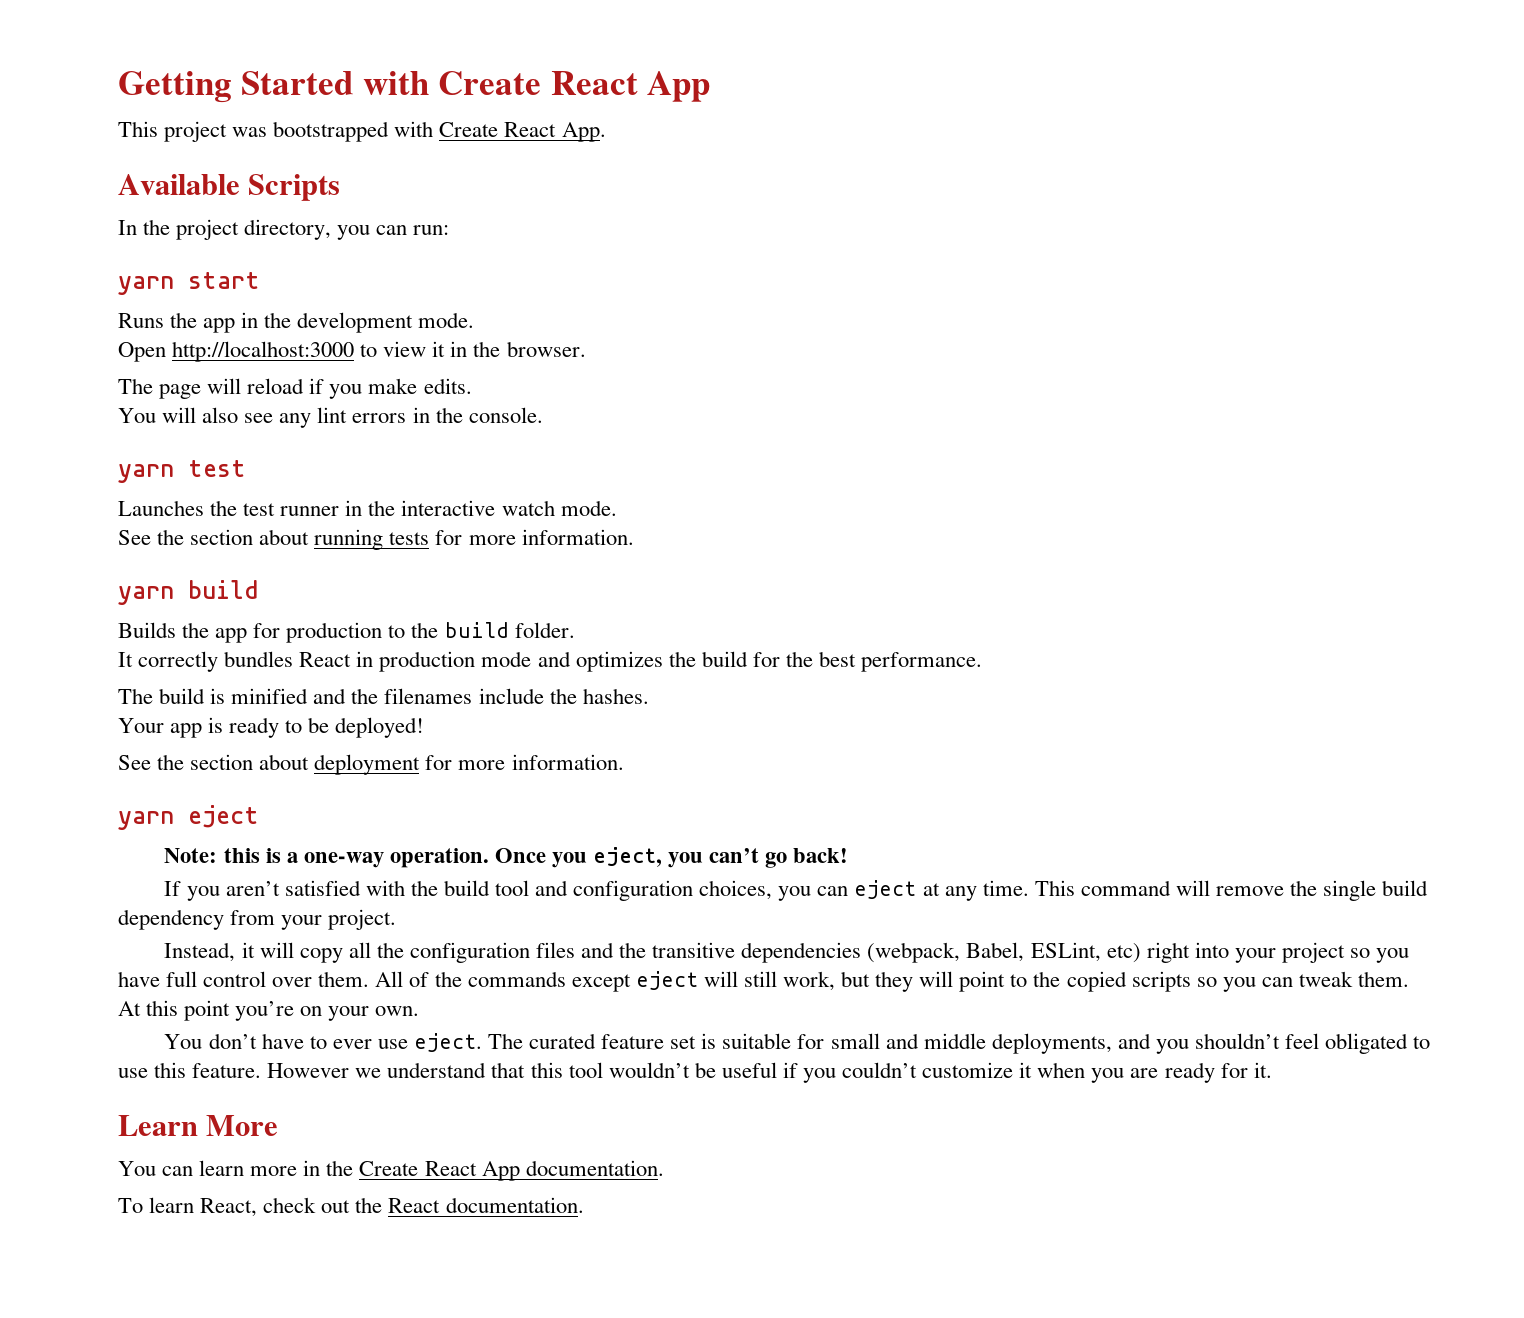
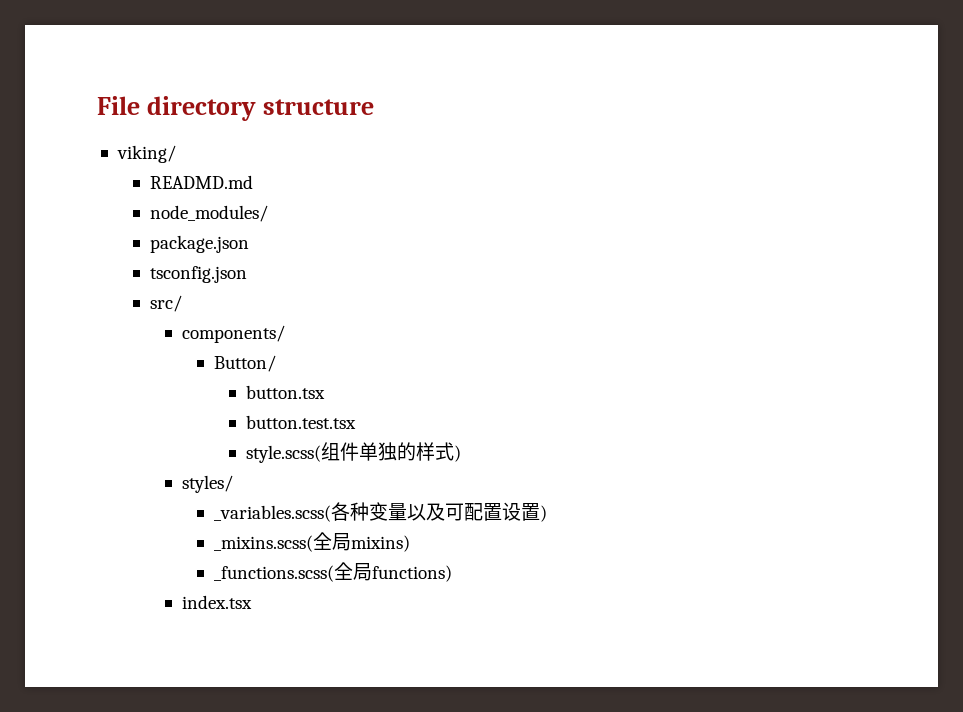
[118,71,711,103] [118,121,606,142] [118,174,341,201] [118,219,450,240] [118,272,260,295] [118,312,475,333] [118,341,586,362] [118,378,472,399] [118,407,543,428] [118,460,246,483] [118,500,617,516] [118,529,634,550] [118,580,258,605] [118,622,575,643] [118,651,983,672] [118,688,649,704] [118,717,425,738] [118,754,624,775] [118,805,259,830] [164,847,849,868] [164,880,1429,901] [118,909,397,930] [164,942,1410,963] [118,971,1409,992] [118,1000,420,1021] [164,1033,1431,1054] [118,1062,1272,1083] [118,1115,279,1136] [118,1160,664,1181] [118,1197,584,1217] Getting Started with Create React App // This project was bootstrapped with Create React App. // Available Scripts // In the project directory, you can run: // yarn start // Runs the app in the development mode. // Open http://localhost:3000 to view it in the browser. // The page will reload if you make edits. // You will also see any lint errors in the console. // yarn test // Launches the test runner in the interactive watch mode. // See the section about running tests for more information. // yarn build // Builds the app for production to the build folder. // It correctly bundles React in production mode and optimizes the build for the best performance. // The build is minified and the filenames include the hashes. // Your app is ready to be deployed! // See the section about deployment for more information. // yarn eject // Note: this is a one-way operation. Once you eject, you can’t go back! // If you aren’t satisfied with the build tool and configuration choices, you can eject at any time. This command will remove the single build dependency from your project. // Instead, it will copy all the configuration files and the transitive dependencies (webpack, Babel, ESLint, etc) right into your project so you have full control over them. All of the commands except eject will still work, but they will point to the copied scripts so you can tweak them. At this point you’re on your own. // You don’t have to ever use eject. The curated feature set is suitable for small and middle deployments, and you shouldn’t feel obligated to use this feature. However we understand that this tool wouldn’t be useful if you couldn’t customize it when you are ready for it. // Learn More // You can learn more in the Create React App documentation. // To learn React, check out the React documentation. -> [97,96,374,121] [116,145,176,163] [150,175,254,189] [150,205,269,222] [150,235,250,253] [150,266,248,283] [150,295,183,312] [182,325,286,343] [214,355,277,372] [246,385,326,399] [246,415,357,429] [246,442,462,463] [182,475,234,493] [214,502,548,522] [214,532,411,552] [214,562,453,582] [182,595,253,609] File directory structure // viking/ // READMD.md // node_modules/ // package.json // tsconfig.json // src/ // components/ // Button/ // button.tsx // button.test.tsx // style.scss(组件单独的样式) // styles/ // _variables.scss(各种变量以及可配置设置) // _mixins.scss(全局mixins) // _functions.scss(全局functions) // index.tsx

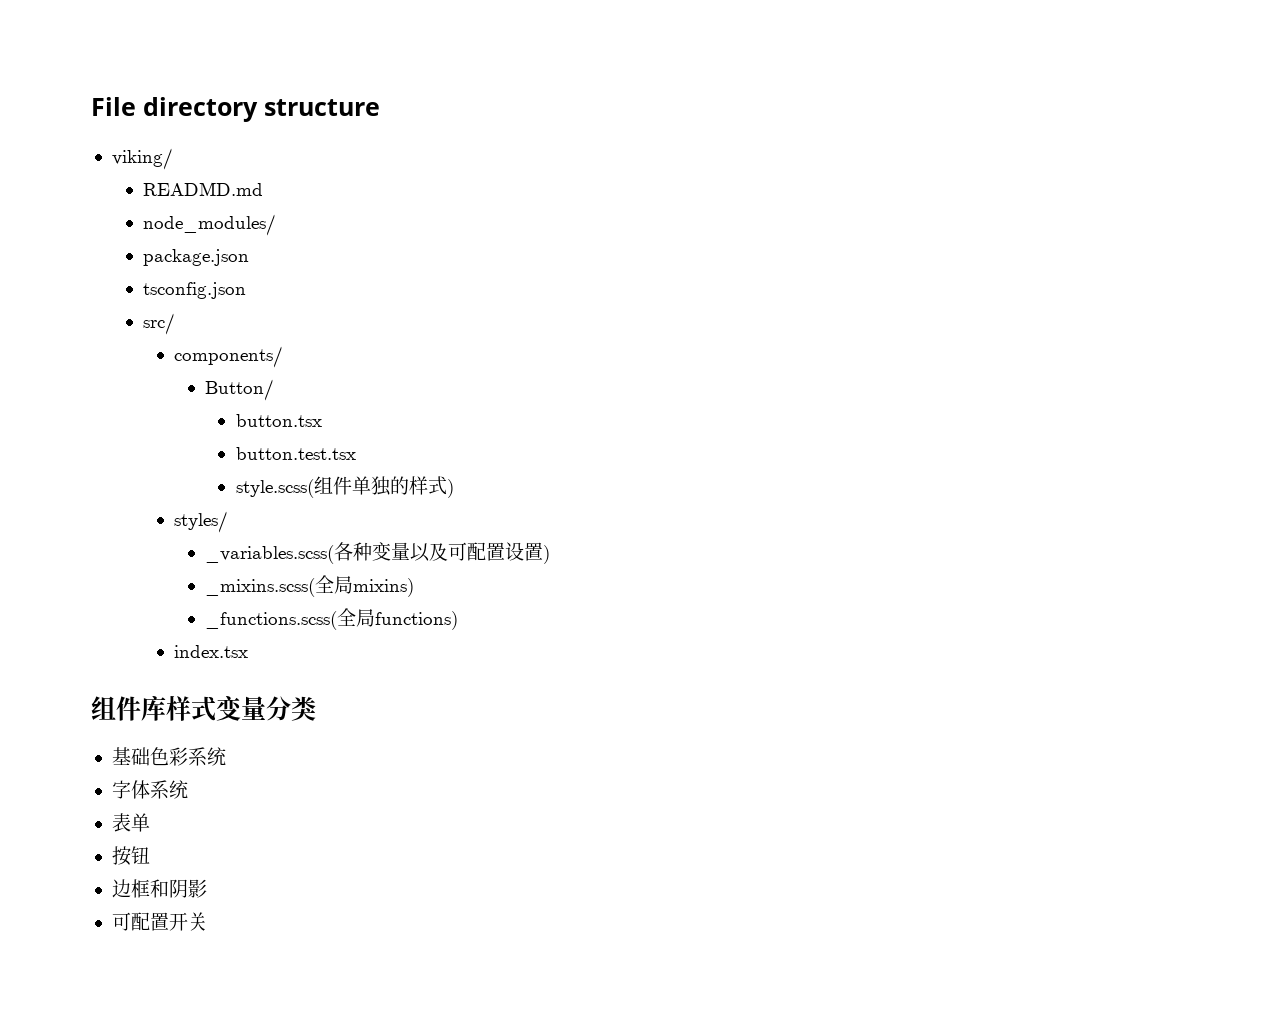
(253, 602) none -> [91,695,316,722] [111,747,226,766] [111,780,188,799] [111,813,150,832] [111,846,150,866] [111,879,207,898] [111,912,207,931] // 组件库样式变量分类 // 基础色彩系统 // 字体系统 // 表单 // 按钮 // 边框和阴影 // 可配置开关

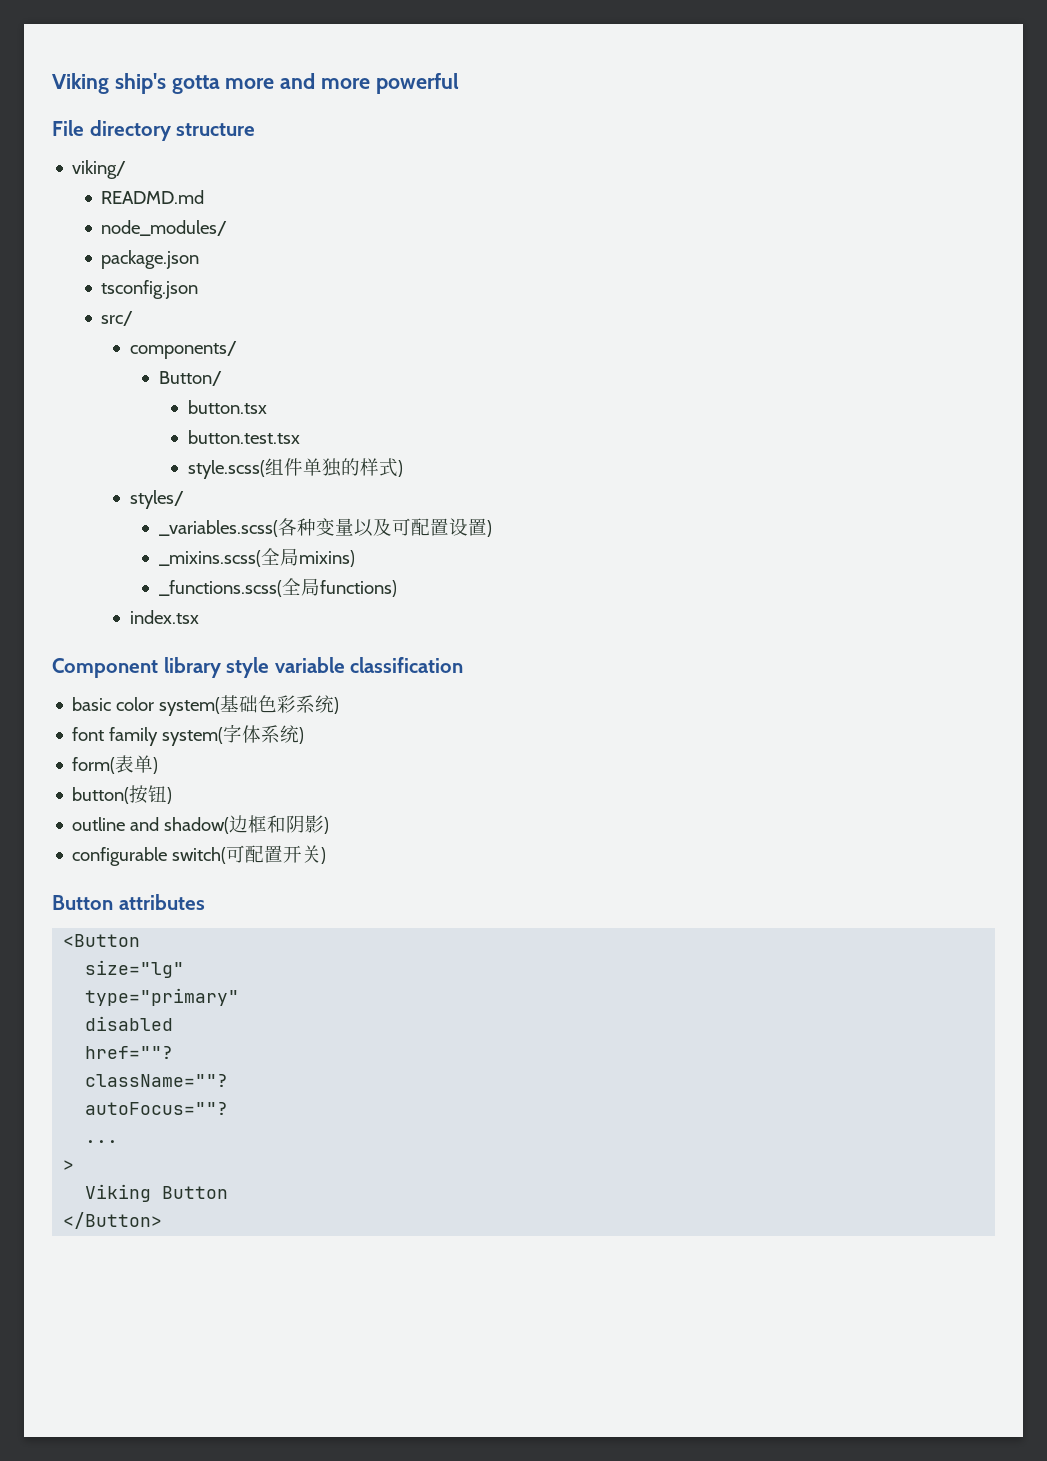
(91, 106) none -> [52,73,459,94] Viking ship's gotta more and more powerful //
[91,695,316,722] 组件库样式变量分类 // -> [52,657,464,678] [72,697,221,716] Component library style variable classification // basic color system(
(226, 756) // -> [334,697,340,714] [72,727,224,746] ) // font family system(
(188, 789) // -> [299,727,305,744] [72,757,116,774] ) // form(
(150, 822) // -> [153,757,159,774] [72,787,130,804] ) // button(
(150, 855) // -> [167,787,173,804] [72,817,230,834] ) // outline and shadow(
[111,912,207,931] // 可配置开关 -> [324,817,330,834] [72,845,327,866] [52,894,205,910] [63,934,141,947] [85,960,185,978] [85,988,240,1006] [85,1016,174,1031] [85,1046,174,1059] [85,1074,229,1087] [85,1102,229,1115] [85,1140,119,1143] [63,1160,75,1171] [85,1184,229,1202] [63,1212,163,1229] ) // configurable switch(可配置开关) // Button attributes // <Button // size="lg" // type="primary" // disabled // href=""? // className=""? // autoFocus=""? // ... // > // Viking Button // </Button>

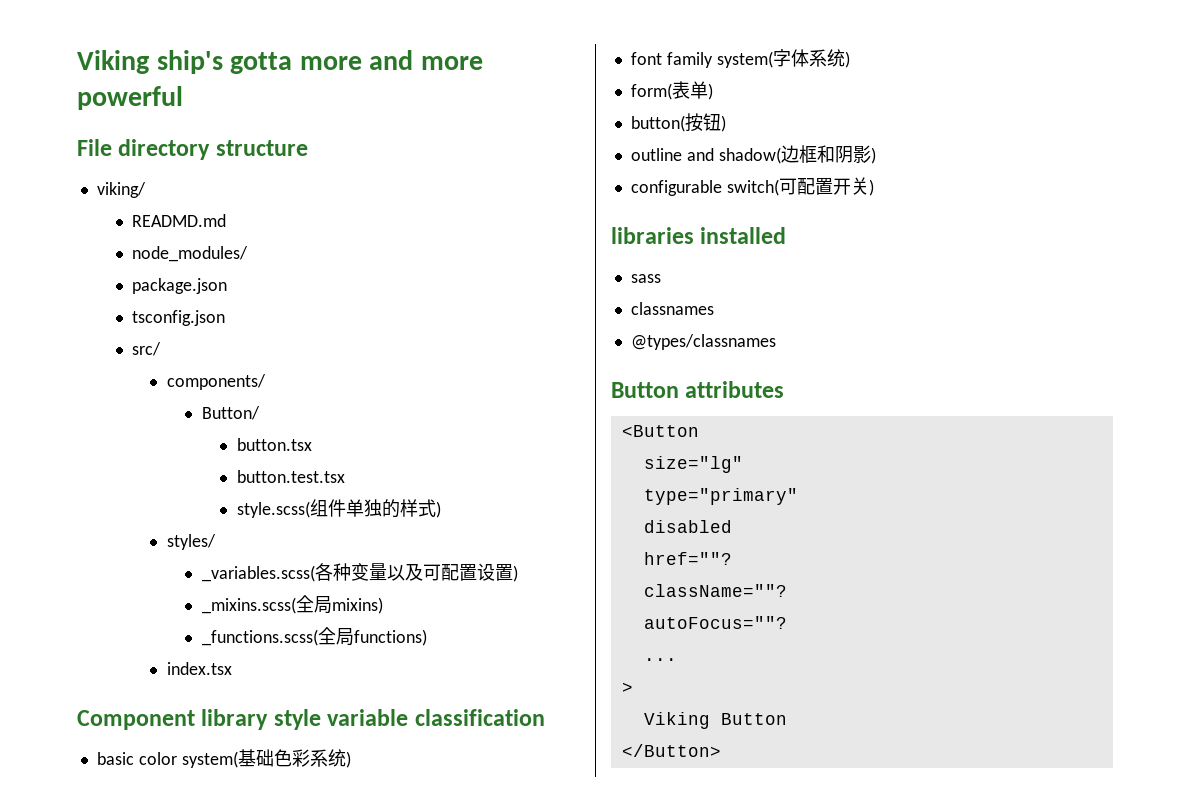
(327, 855) none -> [611,227,787,244] [630,274,661,283] [630,302,714,315] [630,334,776,350] // libraries installed // sass // classnames // @types/classnames

